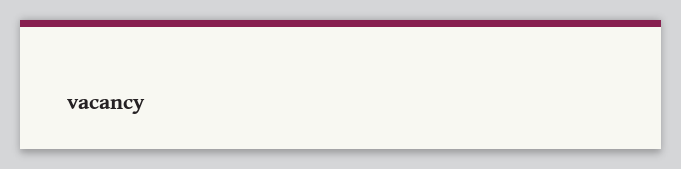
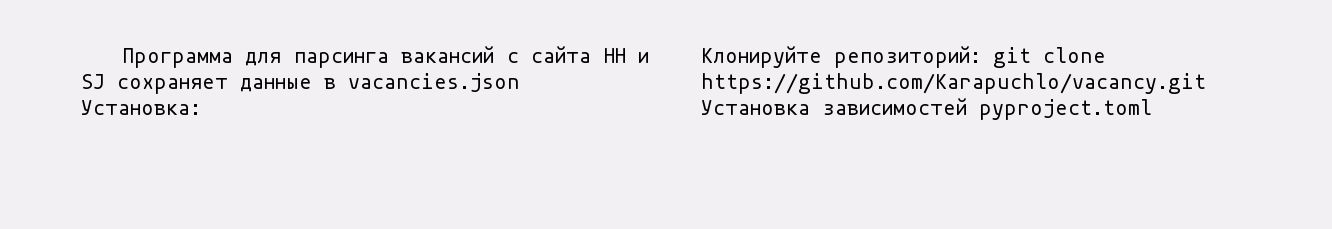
[67,99,145,114] vacancy -> [122,46,649,68] [81,73,520,94] [81,100,201,115] [701,46,1106,68] [701,73,1206,94] [701,98,1152,120] Программа для парсинга вакансий с сайта HH и SJ сохраняет данные в vacancies.json Установка: // Клонируйте репозиторий: git clone https://github.com/Karapuchlo/vacancy.git Установка зависимостей pyproject.toml

